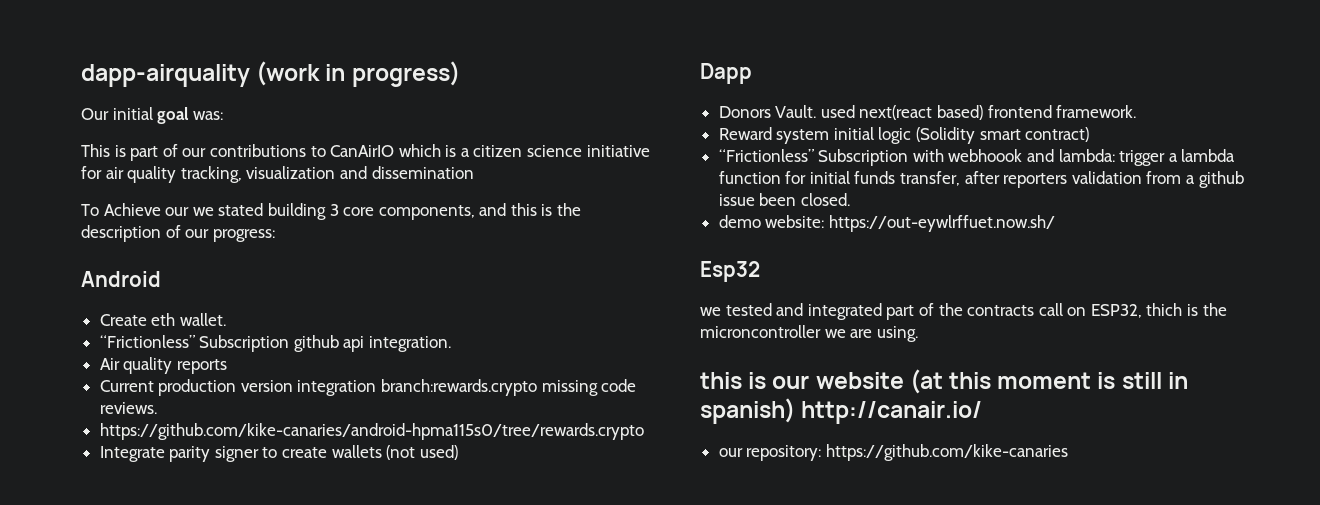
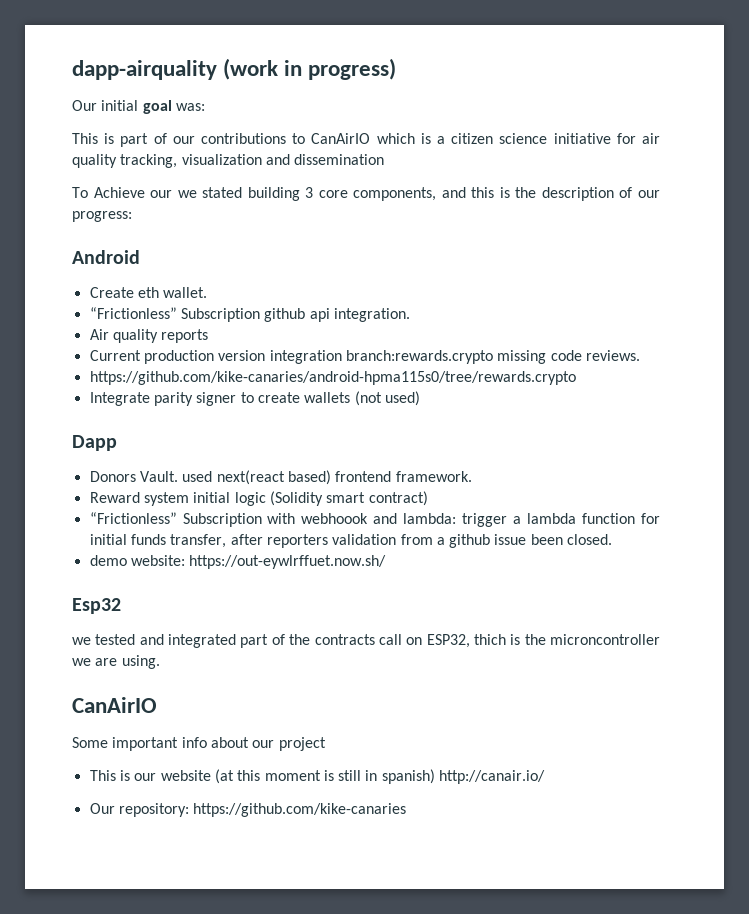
[700,372,742,389] this -> [72,697,157,713] [72,737,326,751] [89,770,116,781] CanAirIO // Some important info about our project // This
[718,448,743,457] our -> [89,803,115,814] Our

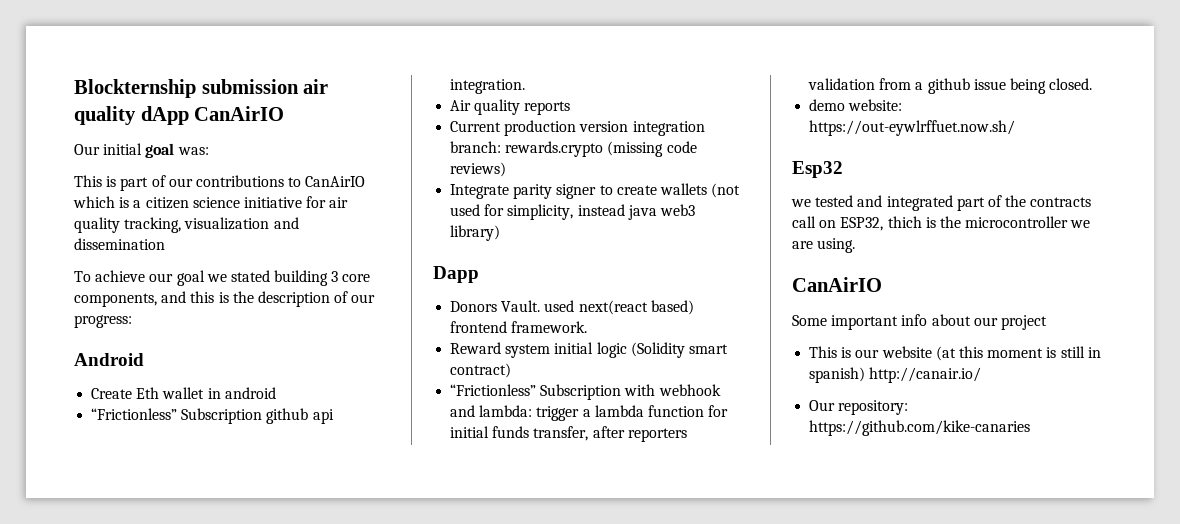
[72,58,397,80] dapp-airquality (work in progress) -> [74,79,329,98] [74,106,285,125] Blockternship submission air quality dApp CanAirIO
[93,187,173,198] Achieve our -> [95,270,205,286] achieve our goal
[137,287,208,298] eth wallet. -> [136,387,276,399] Eth wallet in android
[345,350,640,364] [89,371,576,385] branch:rewards.crypto missing code reviews. // https://github.com/kike-canaries/android-hpma115s0/tree/rewards.crypto -> [450,141,697,157] [450,162,507,177] branch: rewards.crypto (missing code reviews)
[384,391,420,406] used) -> [450,204,695,220] [450,225,501,241] used for simplicity, instead java web3 library)
[301,513,369,524] webhoook -> [658,384,721,396] webhook
[530,534,563,545] been -> [1009,78,1046,94] being
[549,634,660,645] microncontroller -> [965,216,1069,228] microcontroller

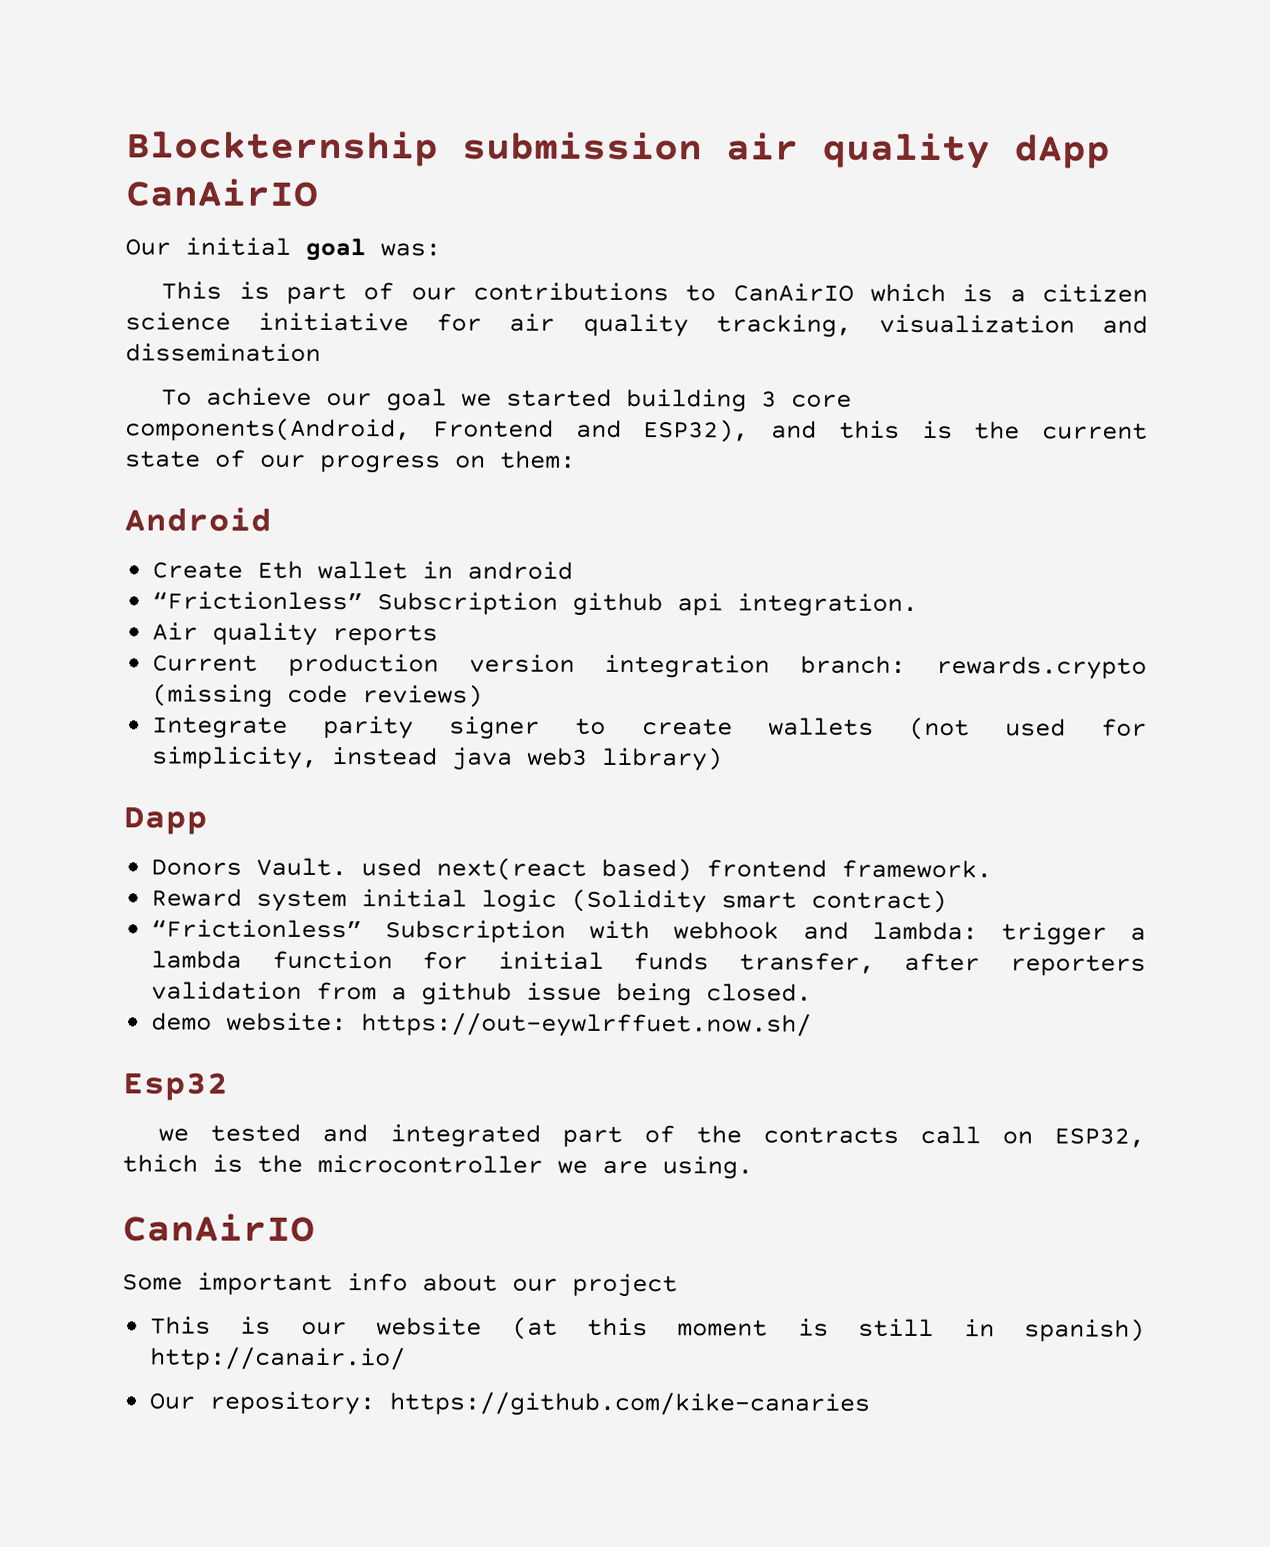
[230,270,270,282] stated -> [506,388,613,407] started
[74,291,376,307] [74,315,132,328] components, and this is the description of our progress: -> [125,417,1148,443] [125,449,576,474] components(Android, Frontend and ESP32), and this is the current state of our progress on them:

